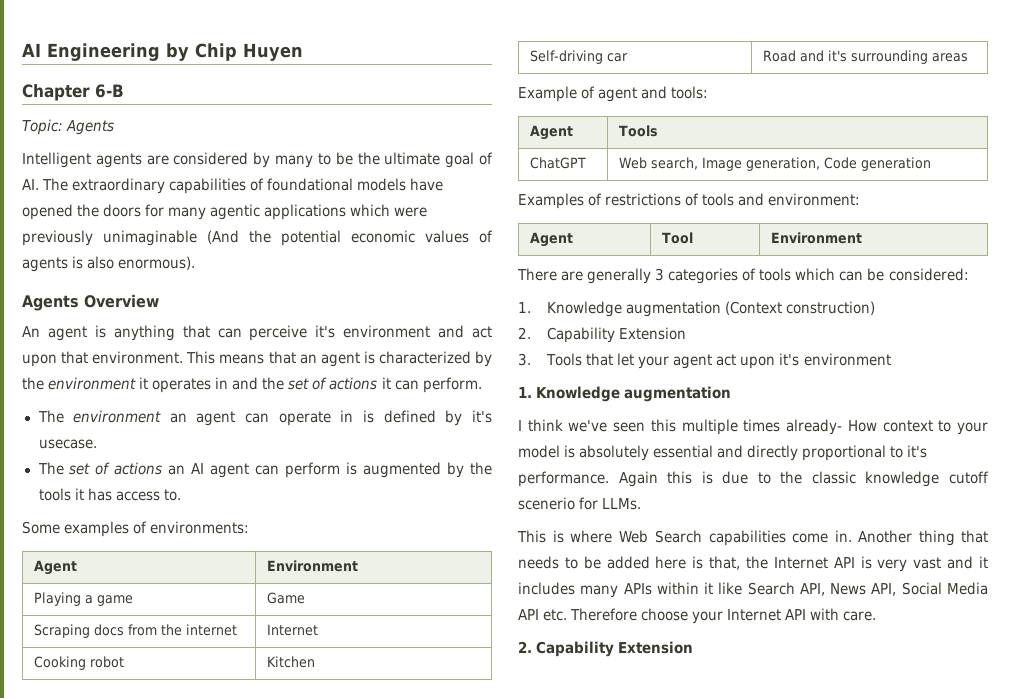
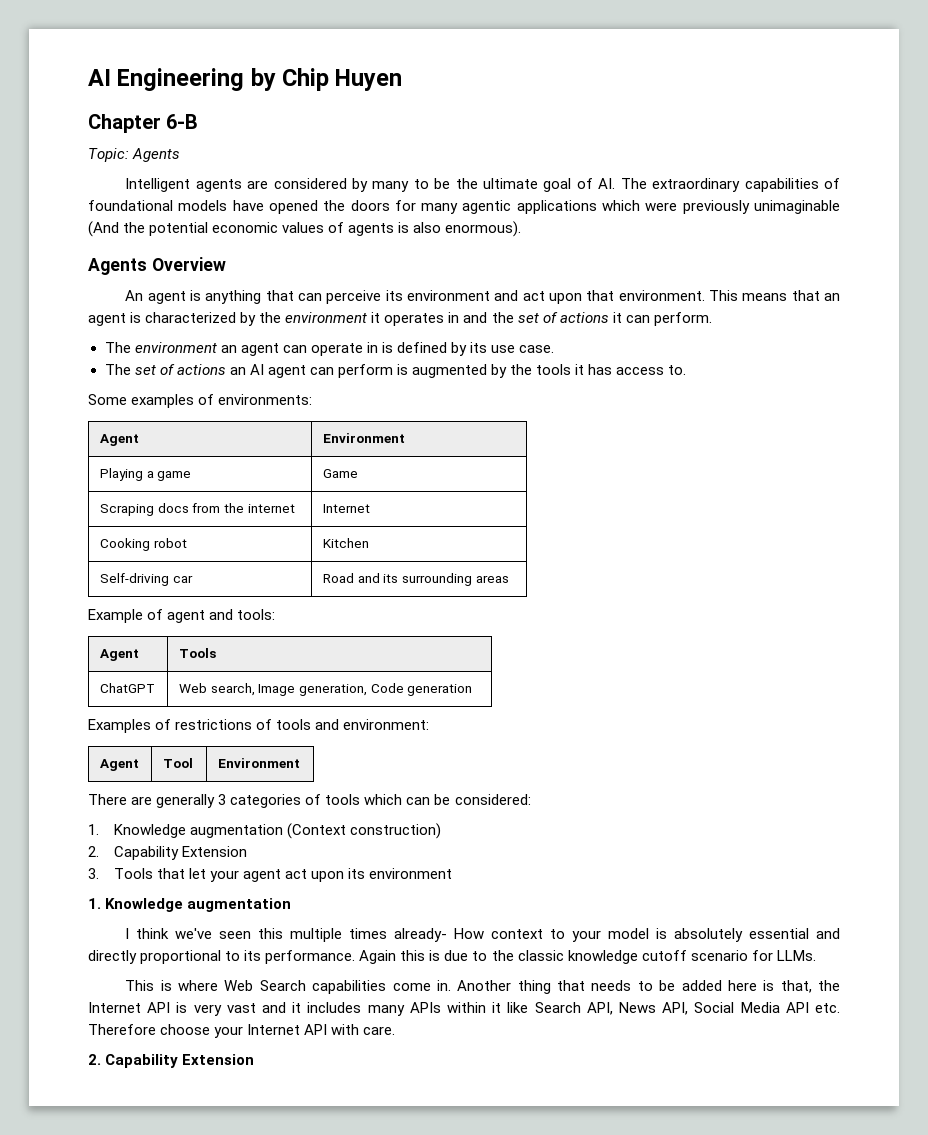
[315,325,336,338] it's -> [385,290,403,301] its
[471,410,492,423] [38,439,97,449] it's usecase. -> [470,342,555,353] its use case.
[827,50,847,62] it's -> [383,574,399,583] its
[779,353,800,366] it's -> [348,868,366,879] its
[907,445,928,458] it's -> [244,950,262,961] its
[518,497,575,510] scenerio -> [690,950,748,961] scenario

